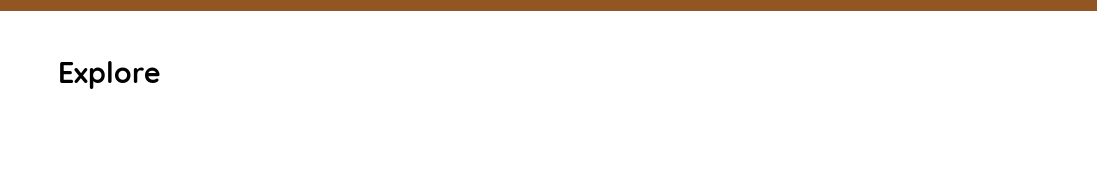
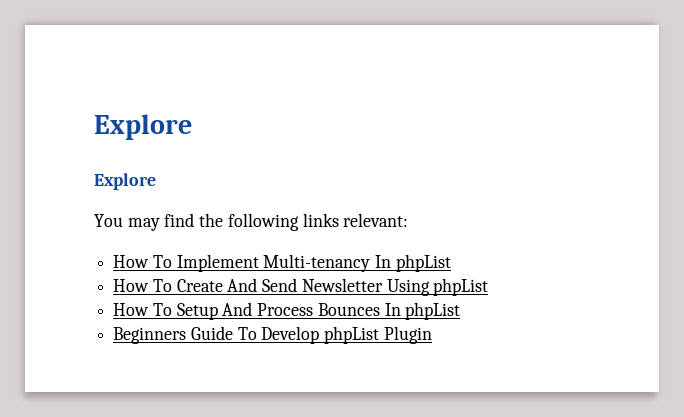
[58,61,161,89] Explore -> [94,114,192,140] [94,173,156,190] [94,213,409,231] [113,254,451,272] [113,278,489,296] [113,302,461,320] [113,326,432,344] Explore // Explore // You may find the following links relevant: // How To Implement Multi-tenancy In phpList // How To Create And Send Newsletter Using phpList // How To Setup And Process Bounces In phpList // Beginners Guide To Develop phpList Plugin

